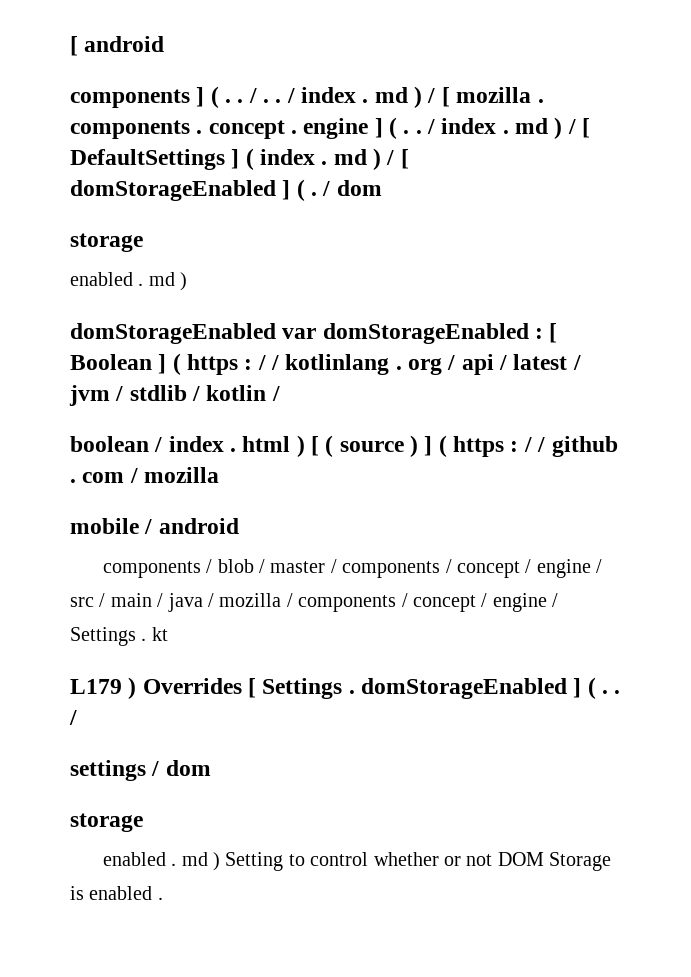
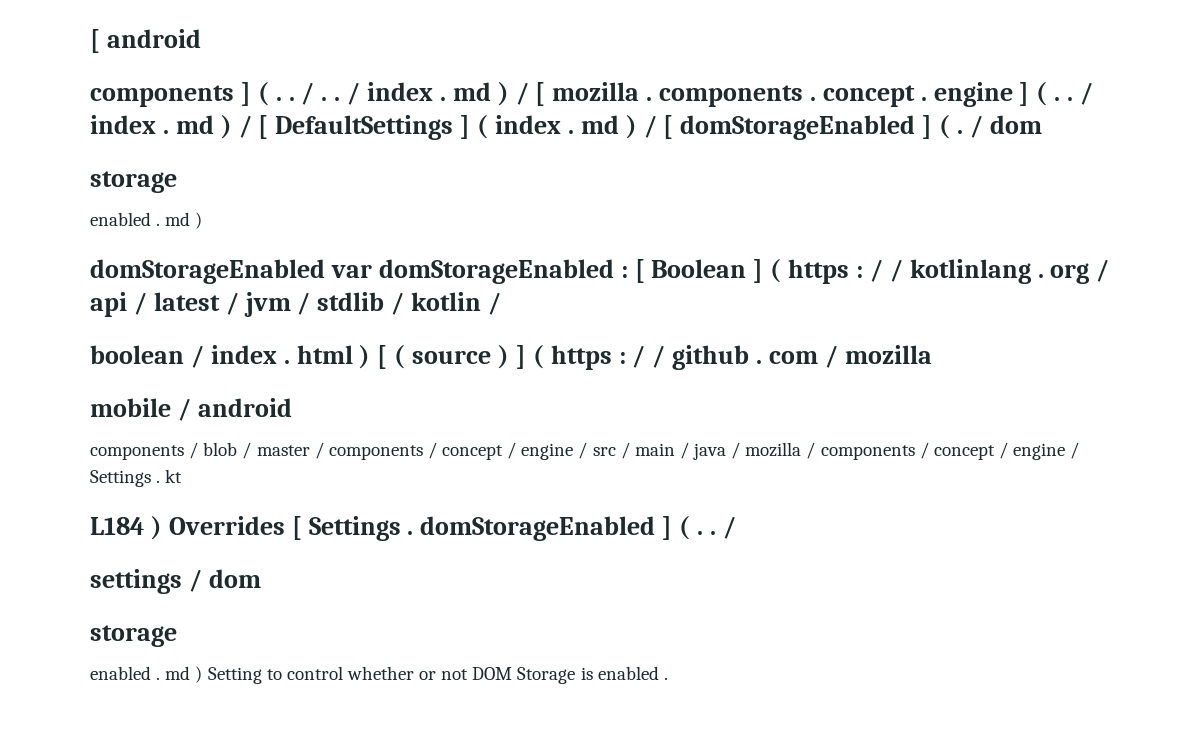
[70,679,122,694] L179 -> [90,517,144,535] L184

